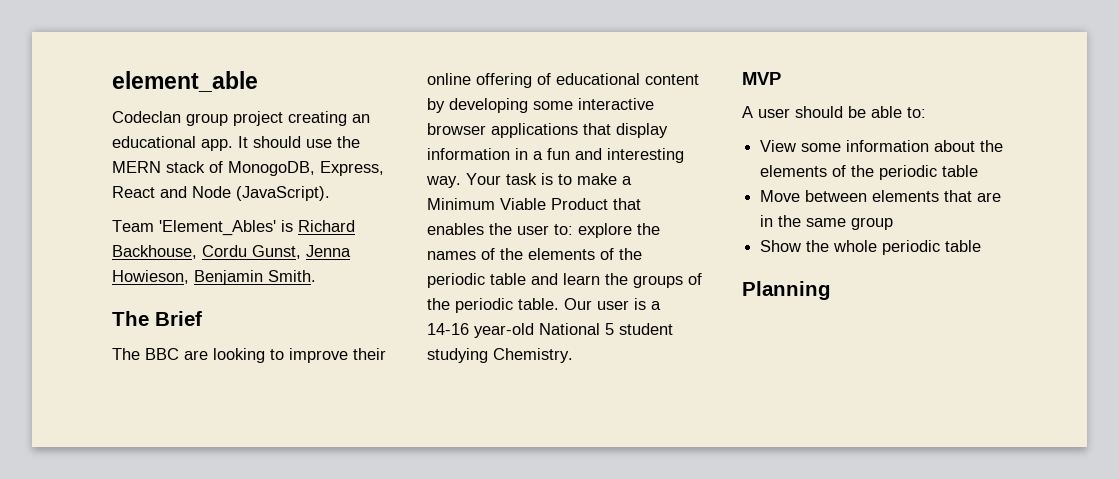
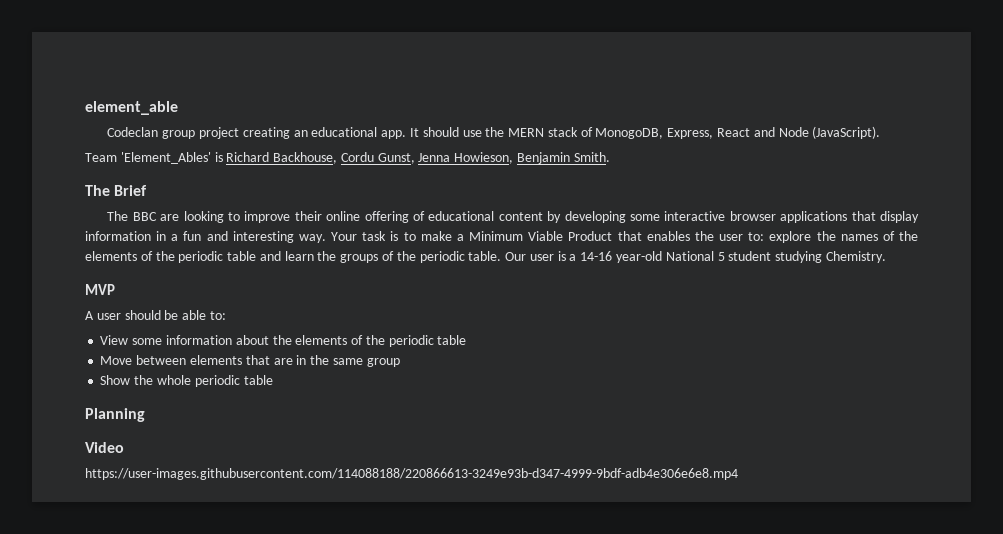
(831, 290) none -> [85,442,124,453] [85,468,738,480] // Video // https://user-images.githubusercontent.com/114088188/220866613-3249e93b-d347-4999-9bdf-adb4e306e6e8.mp4

